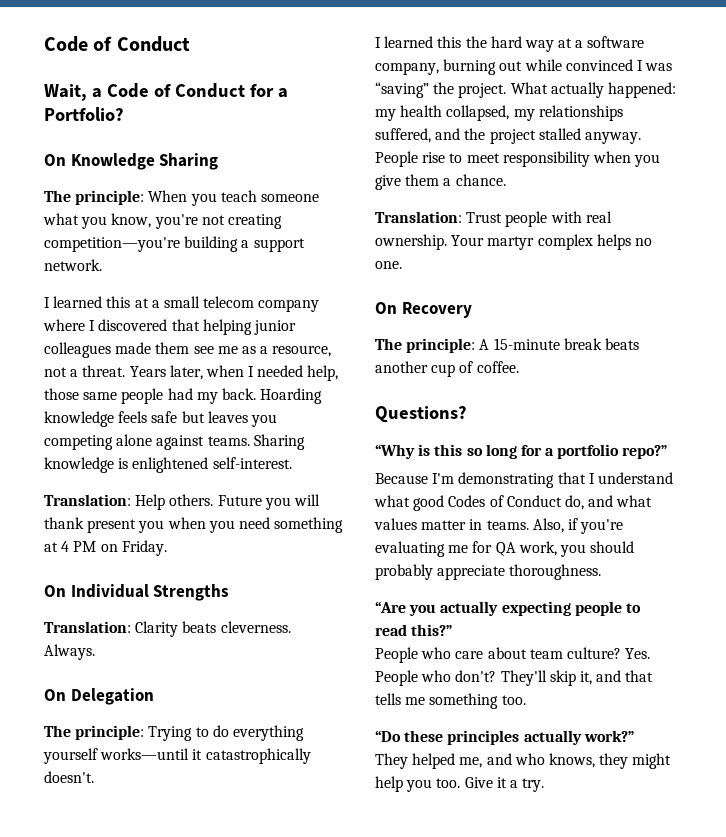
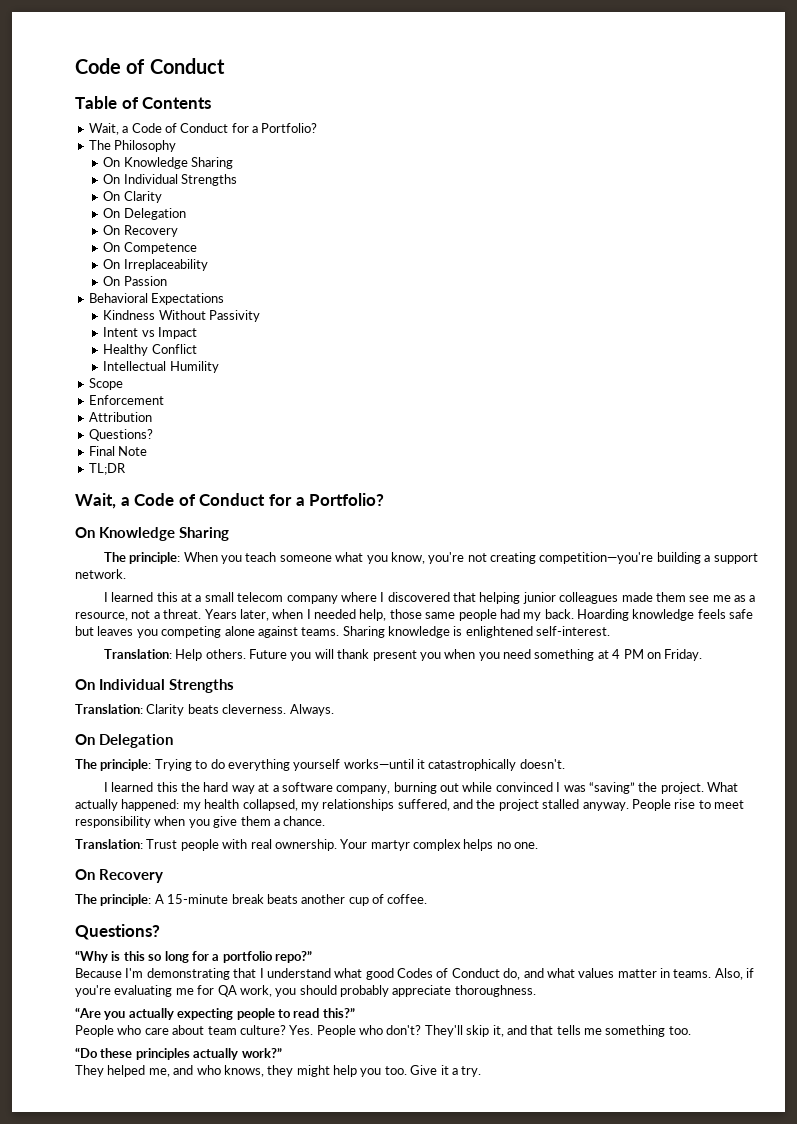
[44,36,190,52] Code of Conduct -> [75,58,225,74] [75,96,212,109] [88,123,318,135] [88,140,177,152] [103,157,233,169] [103,174,237,186] [103,191,162,203] [103,208,186,220] [103,225,178,237] [103,242,197,254] [103,259,208,271] [103,276,167,286] [88,293,225,305] [103,310,260,322] [103,327,197,339] [103,344,197,356] [103,361,219,373] [88,378,123,390] [88,395,164,405] [88,412,152,422] [88,429,153,441] [88,446,148,456] [88,463,126,475] Code of Conduct // Table of Contents // Wait, a Code of Conduct for a Portfolio? // The Philosophy // On Knowledge Sharing // On Individual Strengths // On Clarity // On Delegation // On Recovery // On Competence // On Irreplaceability // On Passion // Behavioral Expectations // Kindness Without Passivity // Intent vs Impact // Healthy Conflict // Intellectual Humility // Scope // Enforcement // Attribution // Questions? // Final Note // TL;DR

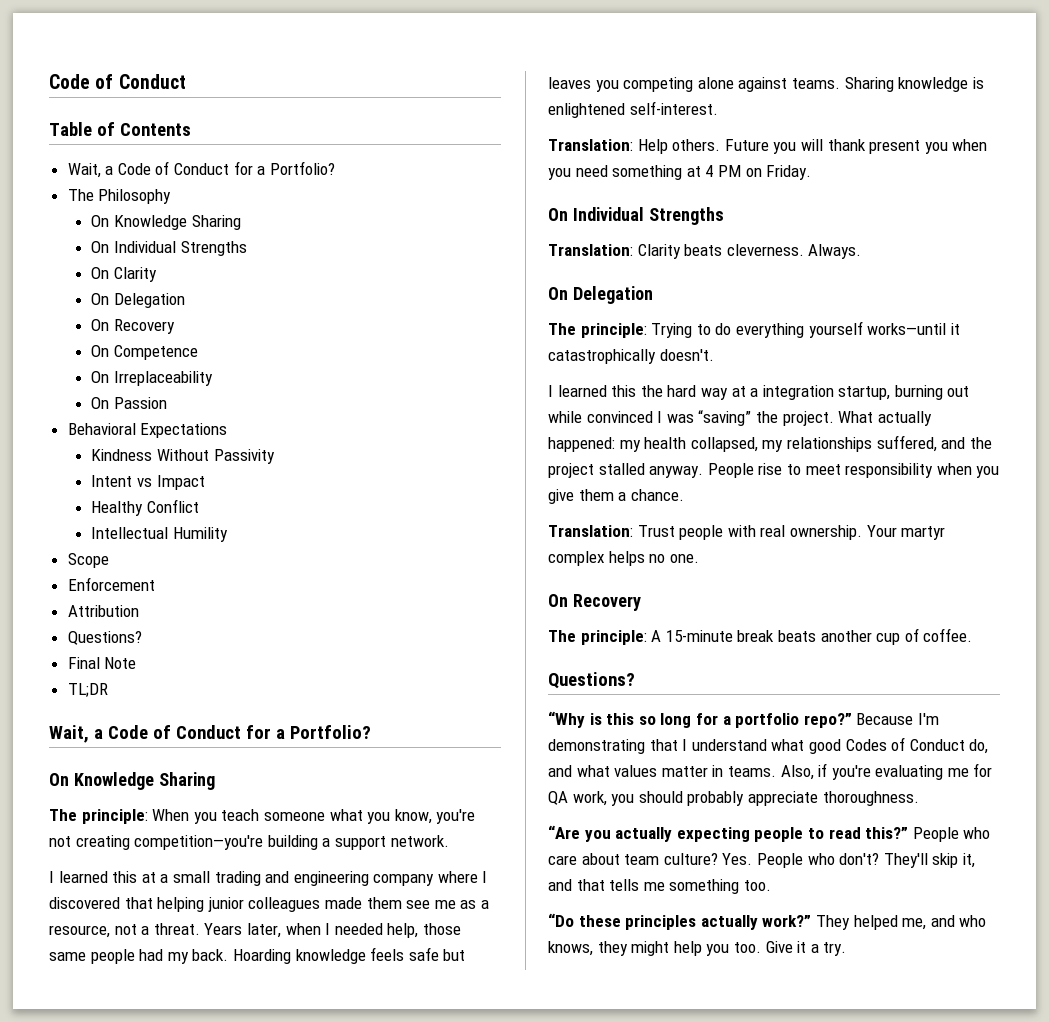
[237,592,284,602] telecom -> [214,871,369,886] trading and engineering
[281,782,391,794] software company, -> [762,385,891,400] integration startup,
(312, 957) // -> (852, 720) none
(355, 1013) // -> (909, 833) none
(282, 1053) // -> (812, 921) none

